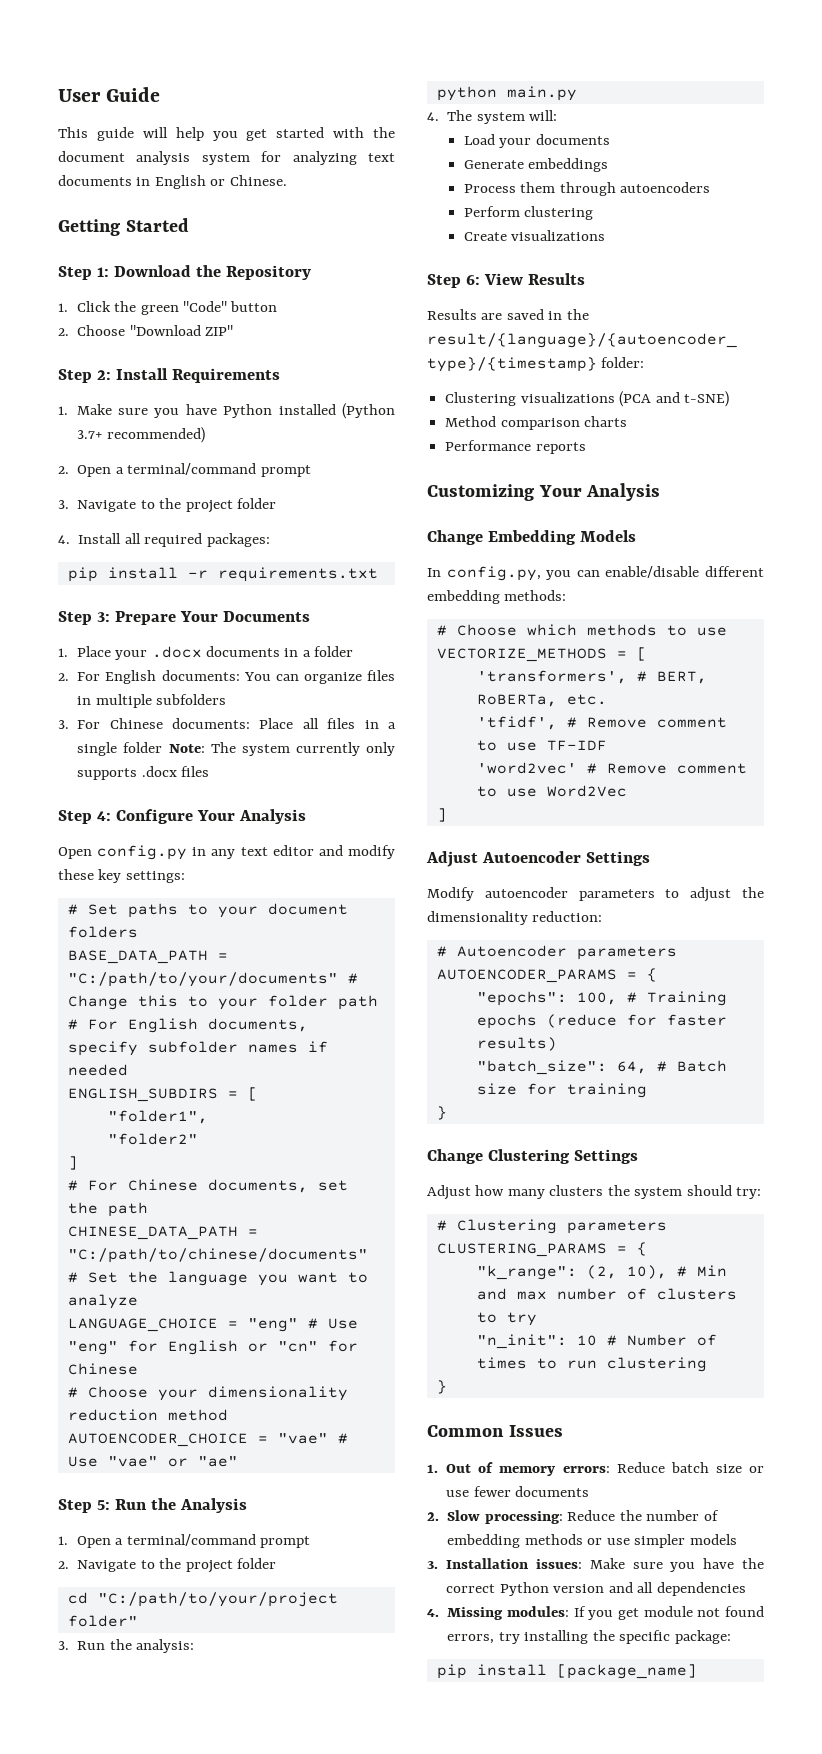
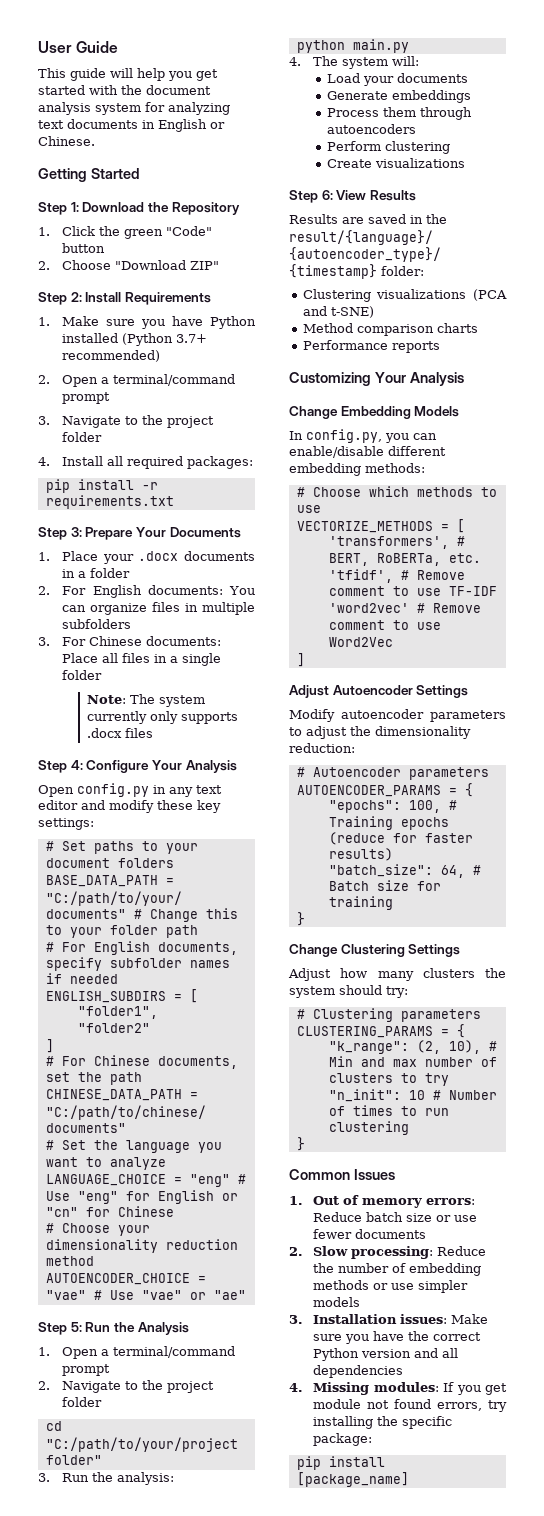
(163, 747) none -> (103, 675) //

